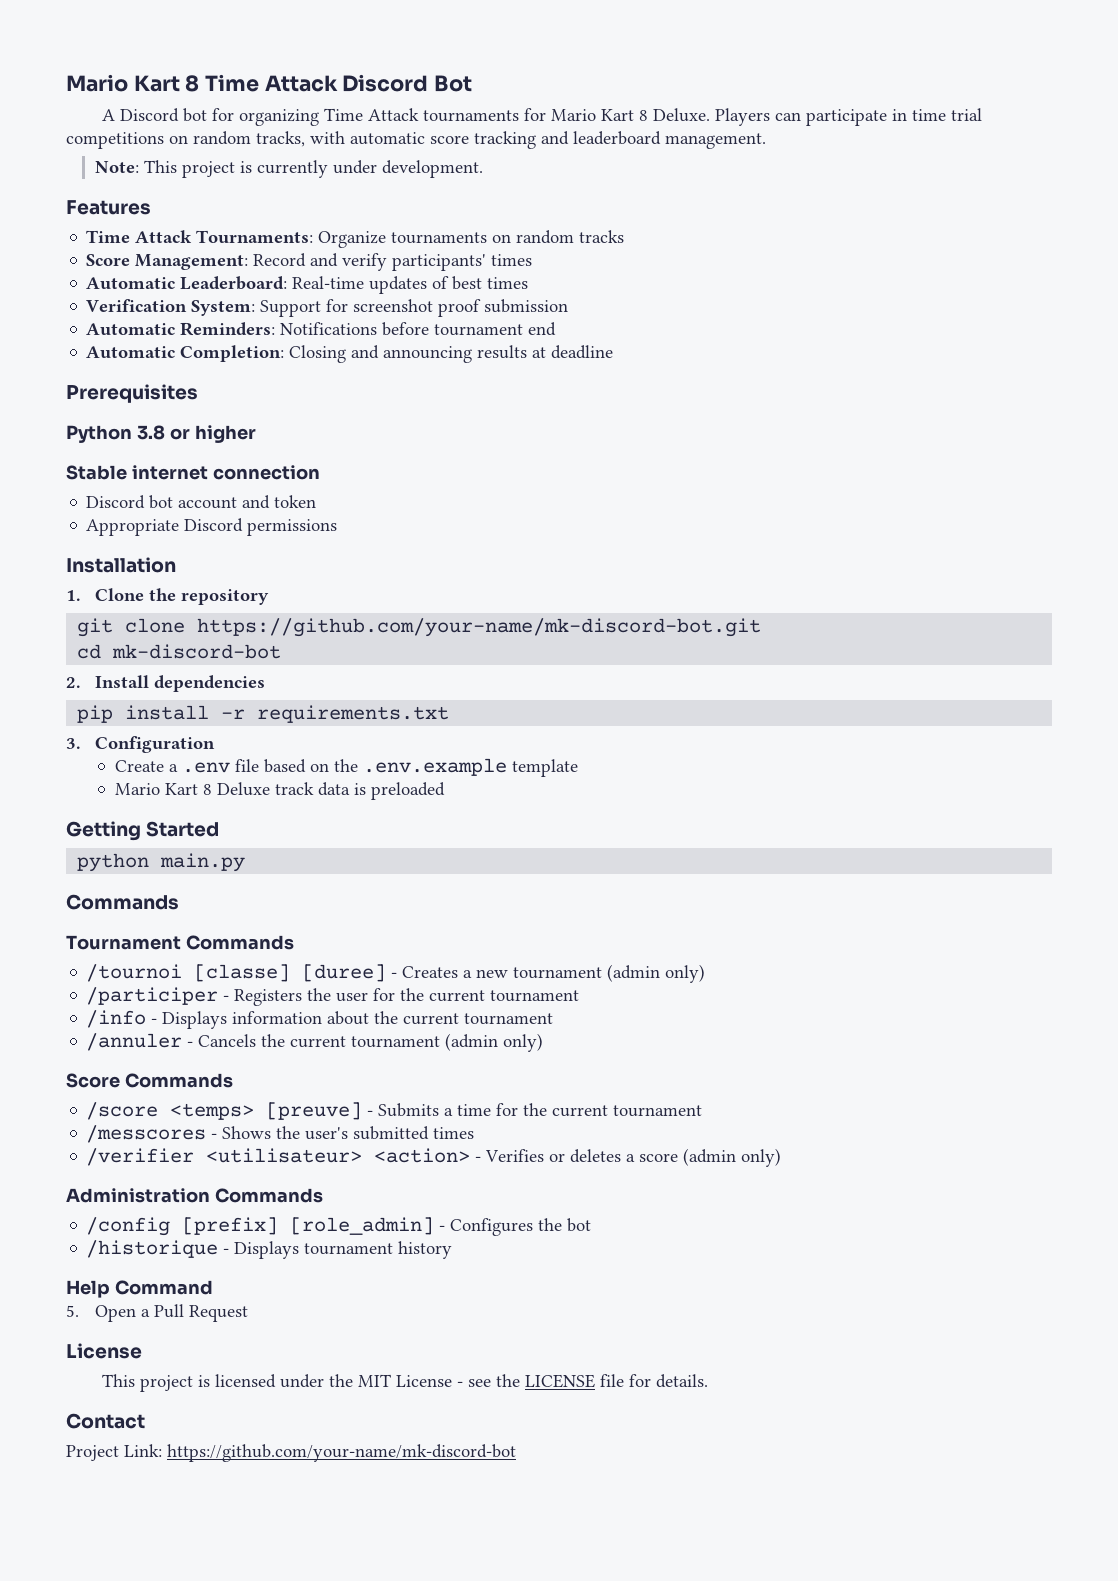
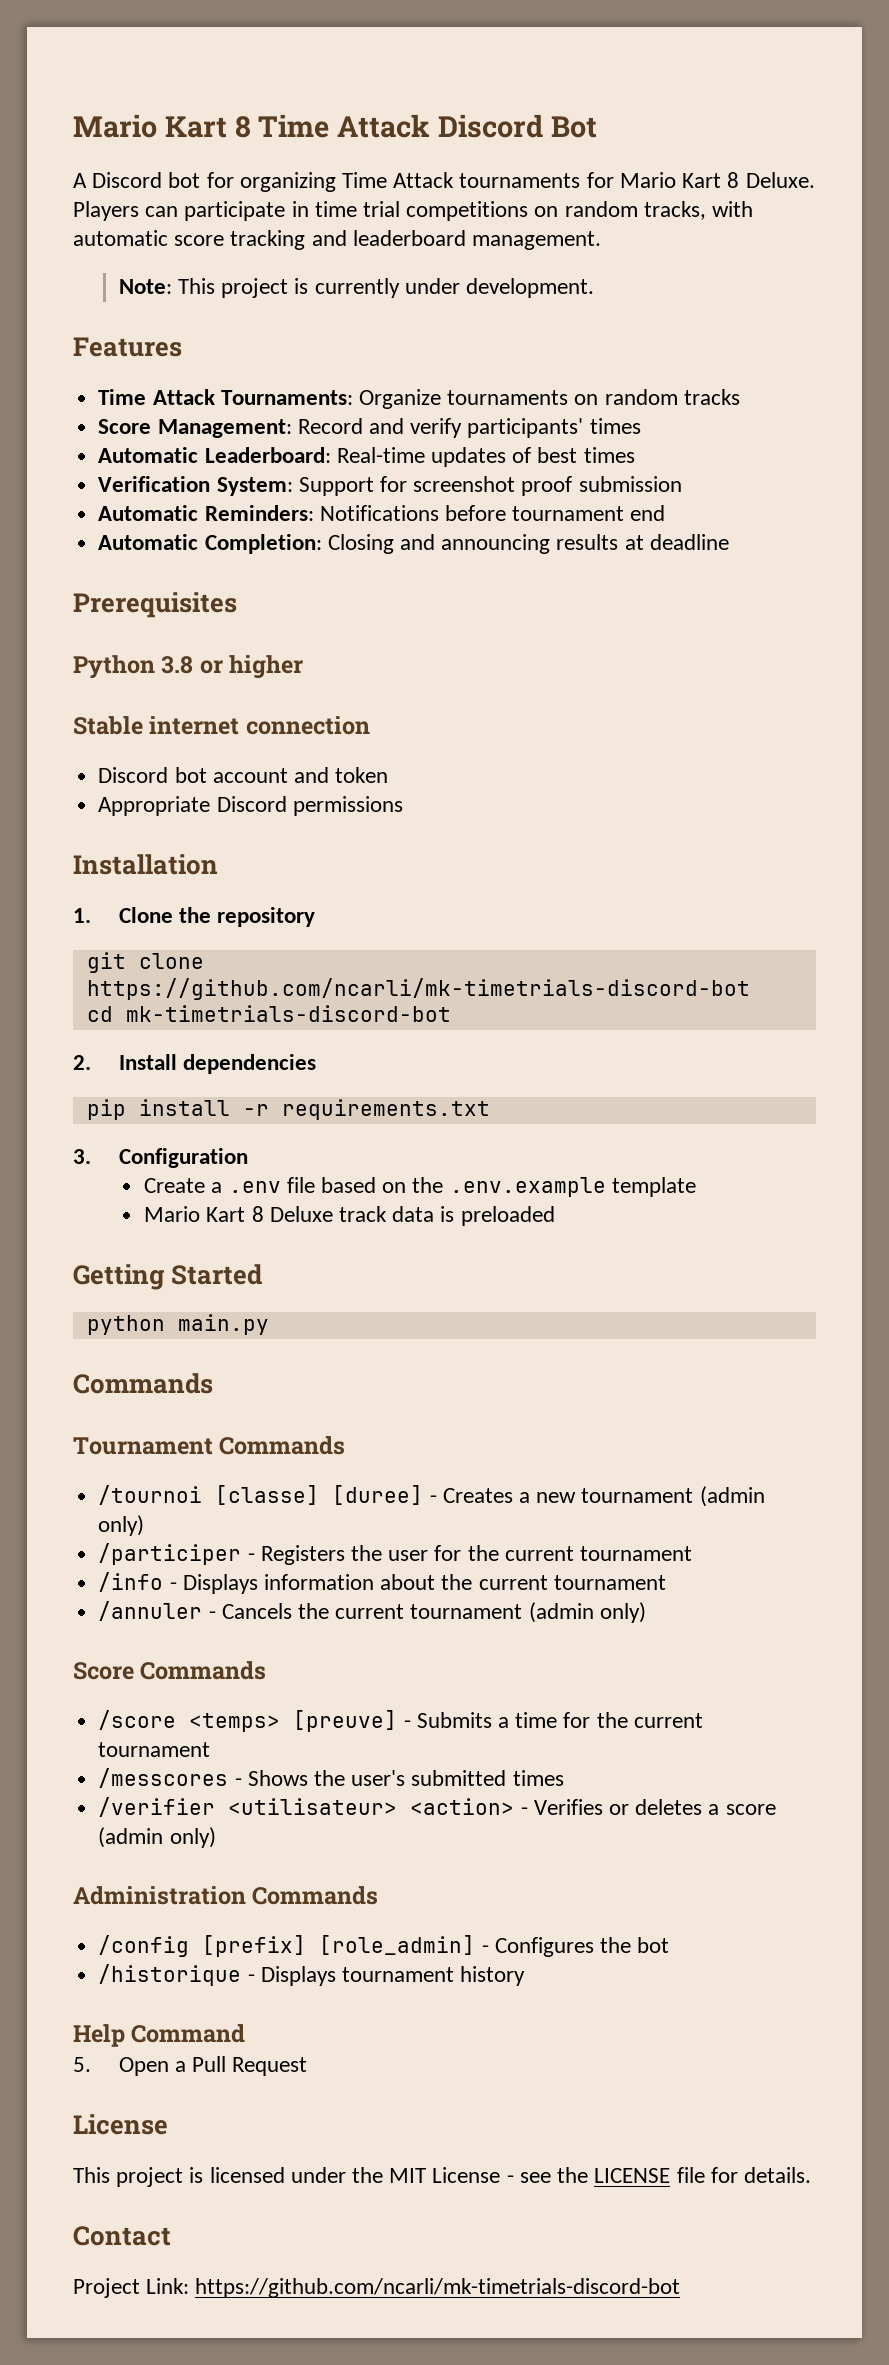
[197,618,762,637] https://github.com/your-name/mk-discord-bot.git -> [86,978,750,1000] https://github.com/ncarli/mk-timetrials-discord-bot
[112,644,282,659] mk-discord-bot -> [125,1005,451,1022] mk-timetrials-discord-bot
[167,1444,516,1462] https://github.com/your-name/mk-discord-bot -> [195,2278,681,2298] https://github.com/ncarli/mk-timetrials-discord-bot

